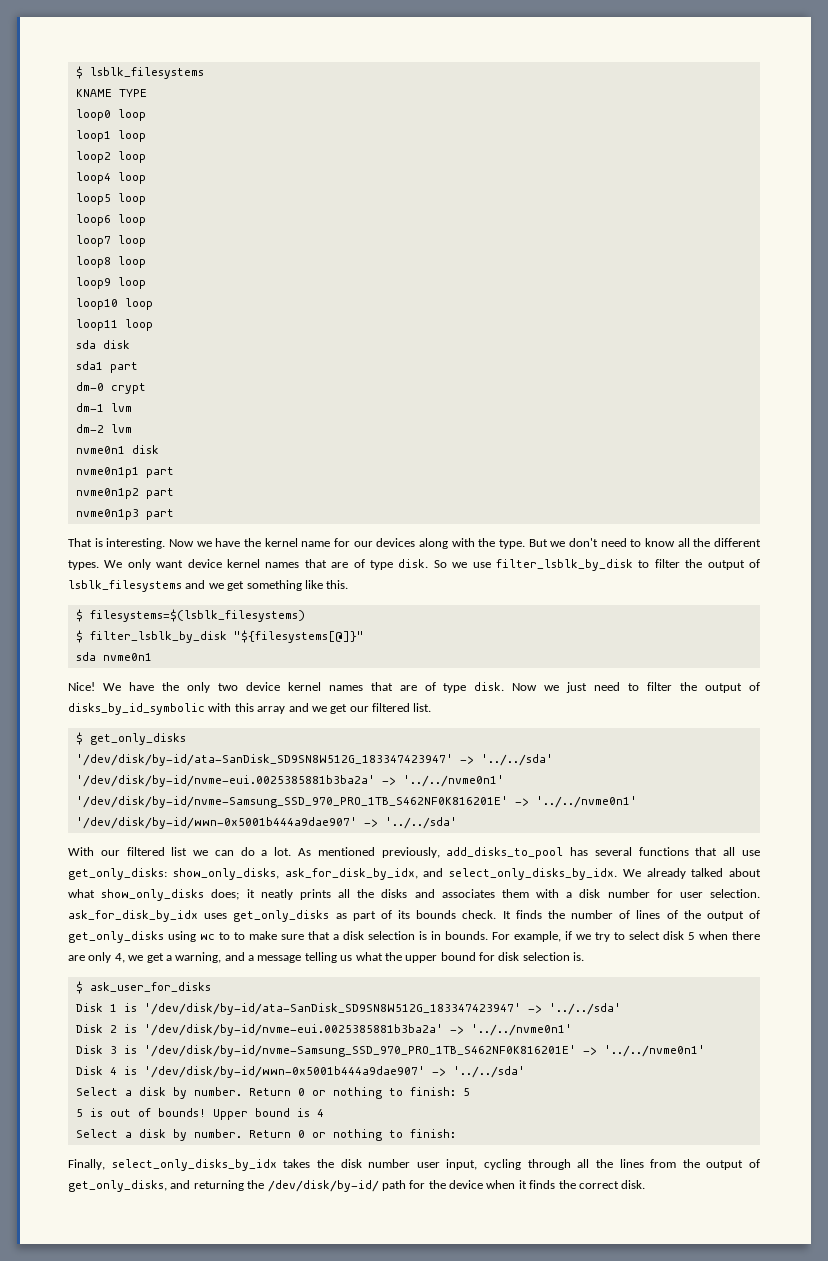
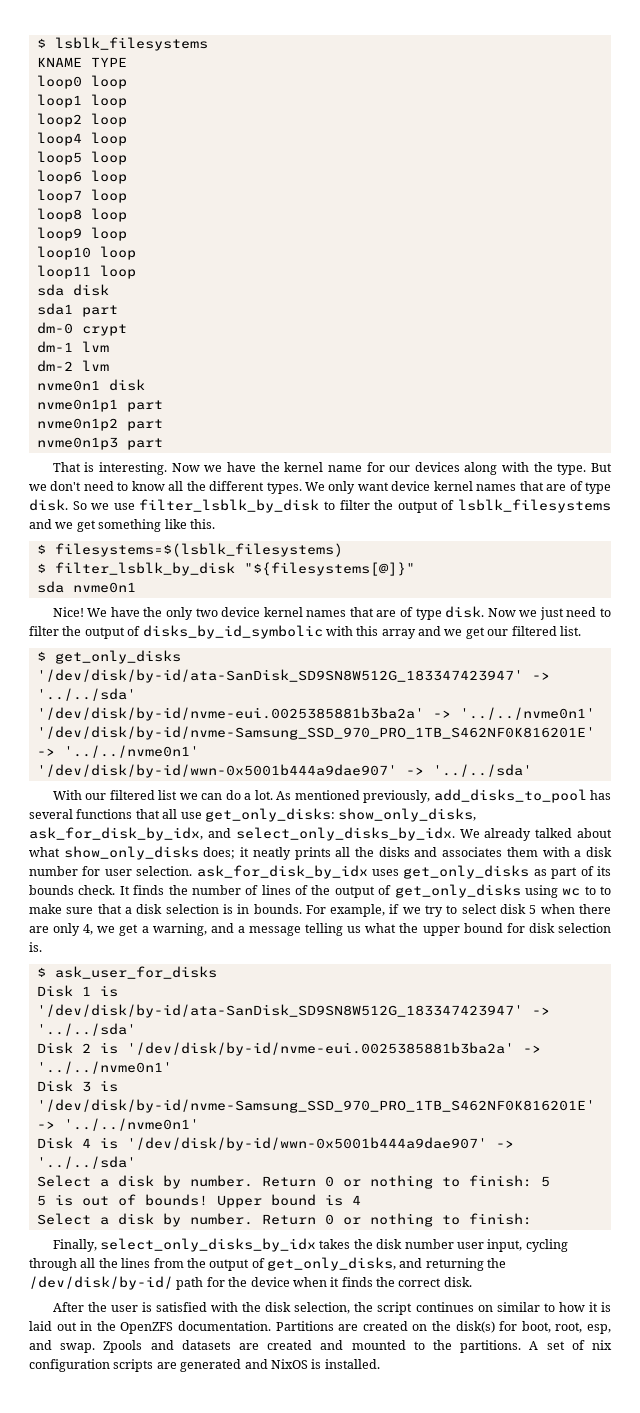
(646, 1184) none -> [52,1302,612,1315] [29,1321,612,1334] [29,1340,612,1353] [29,1359,380,1372] // After the user is satisfied with the disk selection, the script continues on similar to how it is laid out in the OpenZFS documentation. Partitions are created on the disk(s) for boot, root, esp, and swap. Zpools and datasets are created and mounted to the partitions. A set of nix configuration scripts are generated and NixOS is installed.

